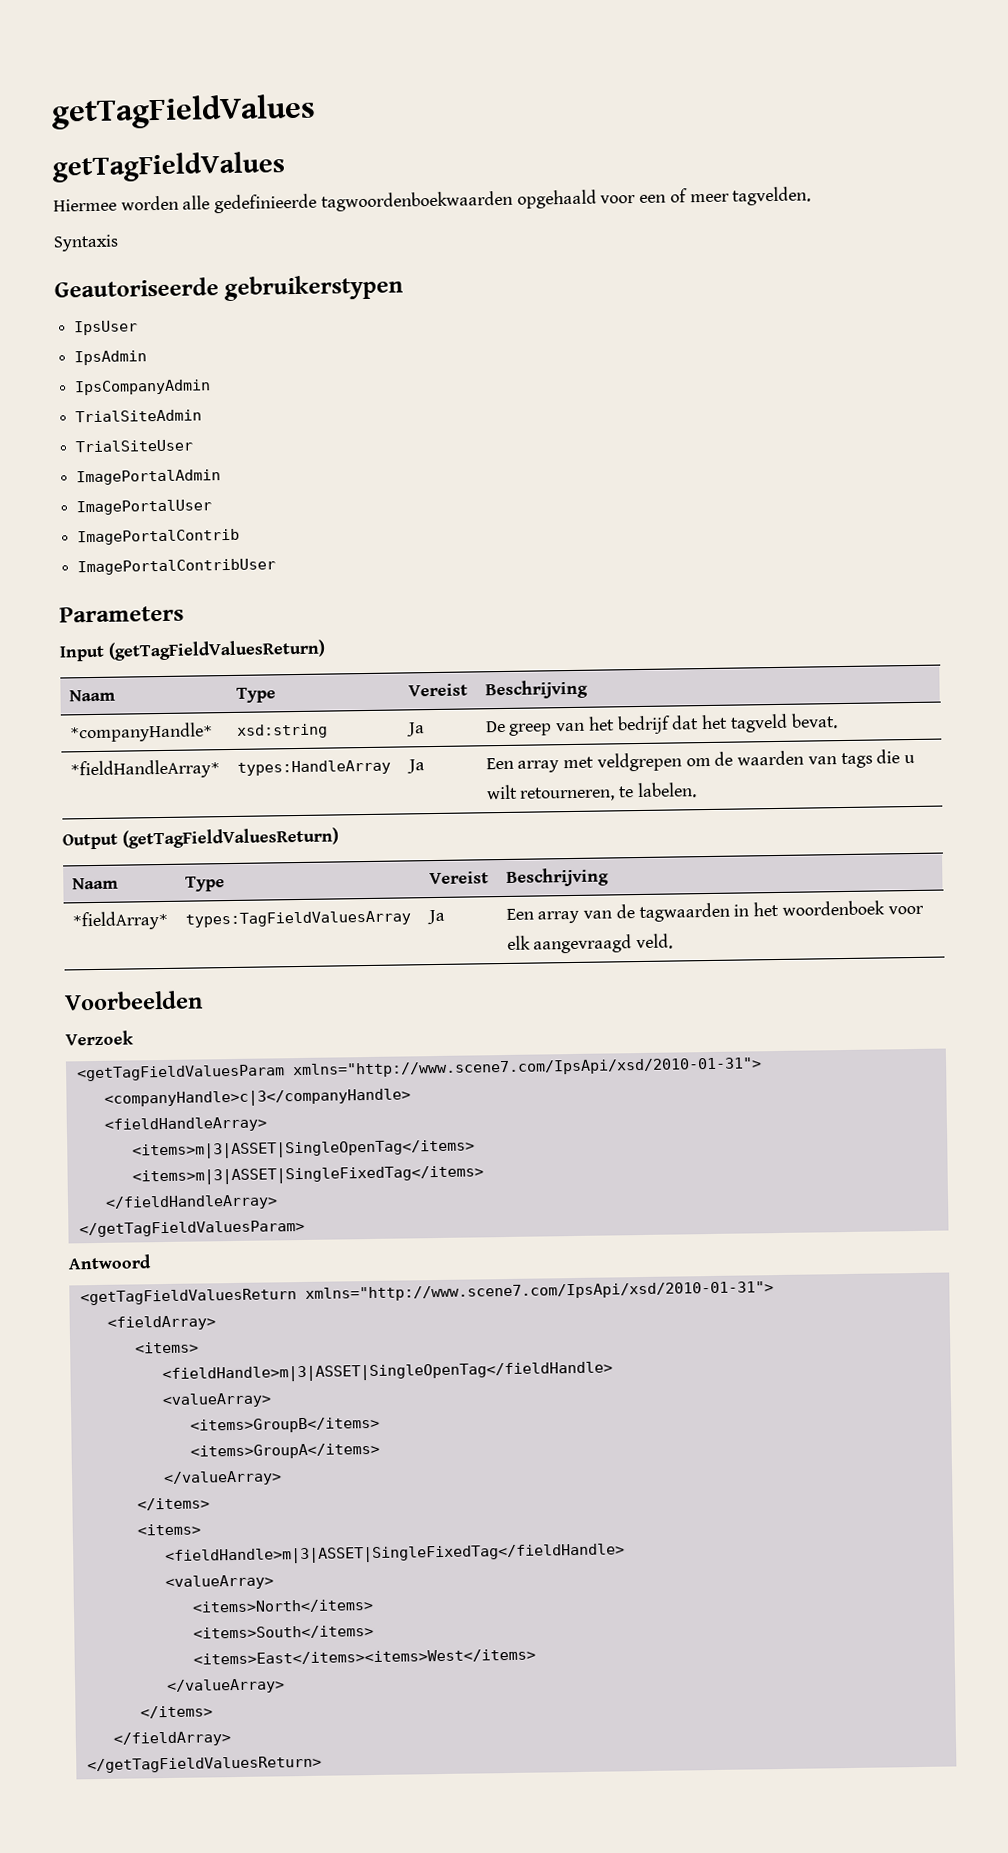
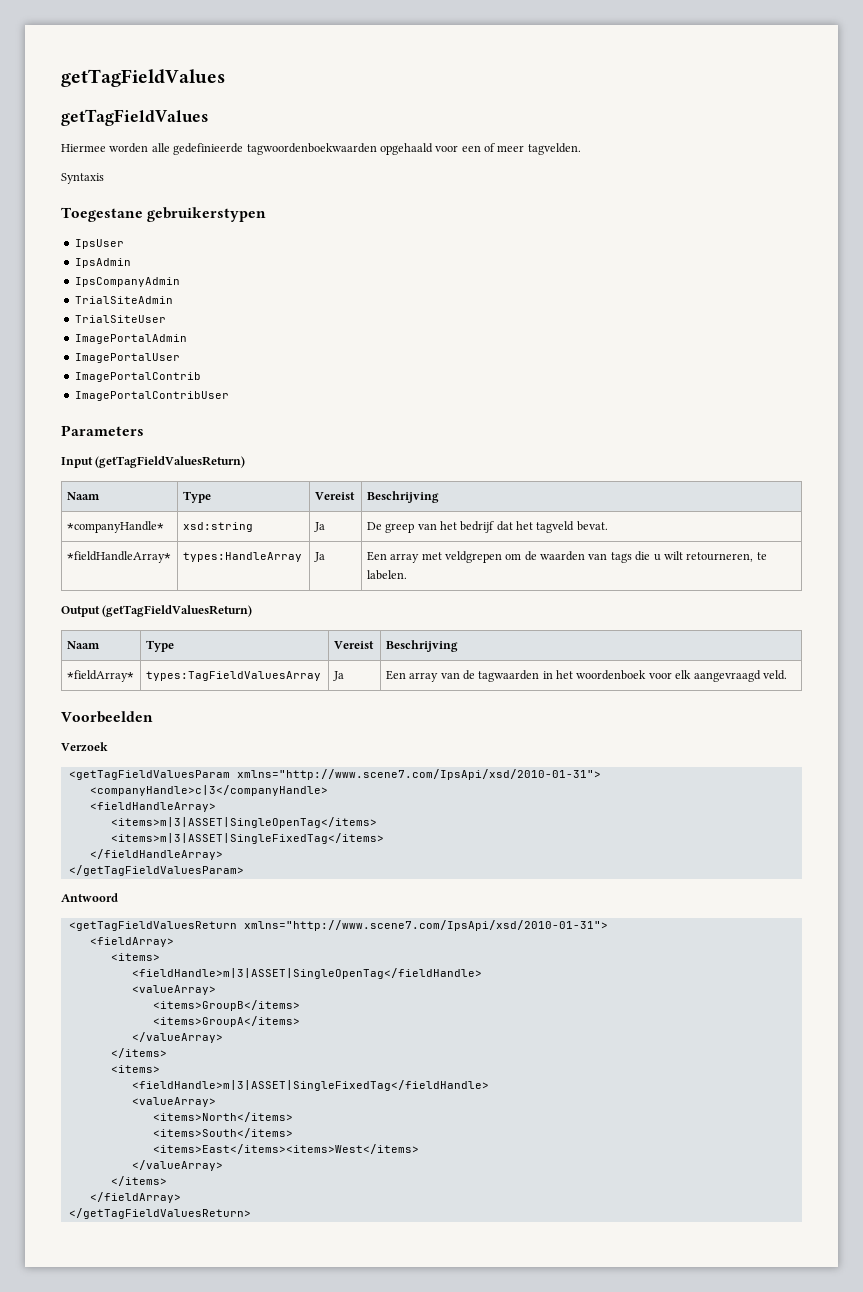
[54,277,219,298] Geautoriseerde -> [61,207,143,222] Toegestane

